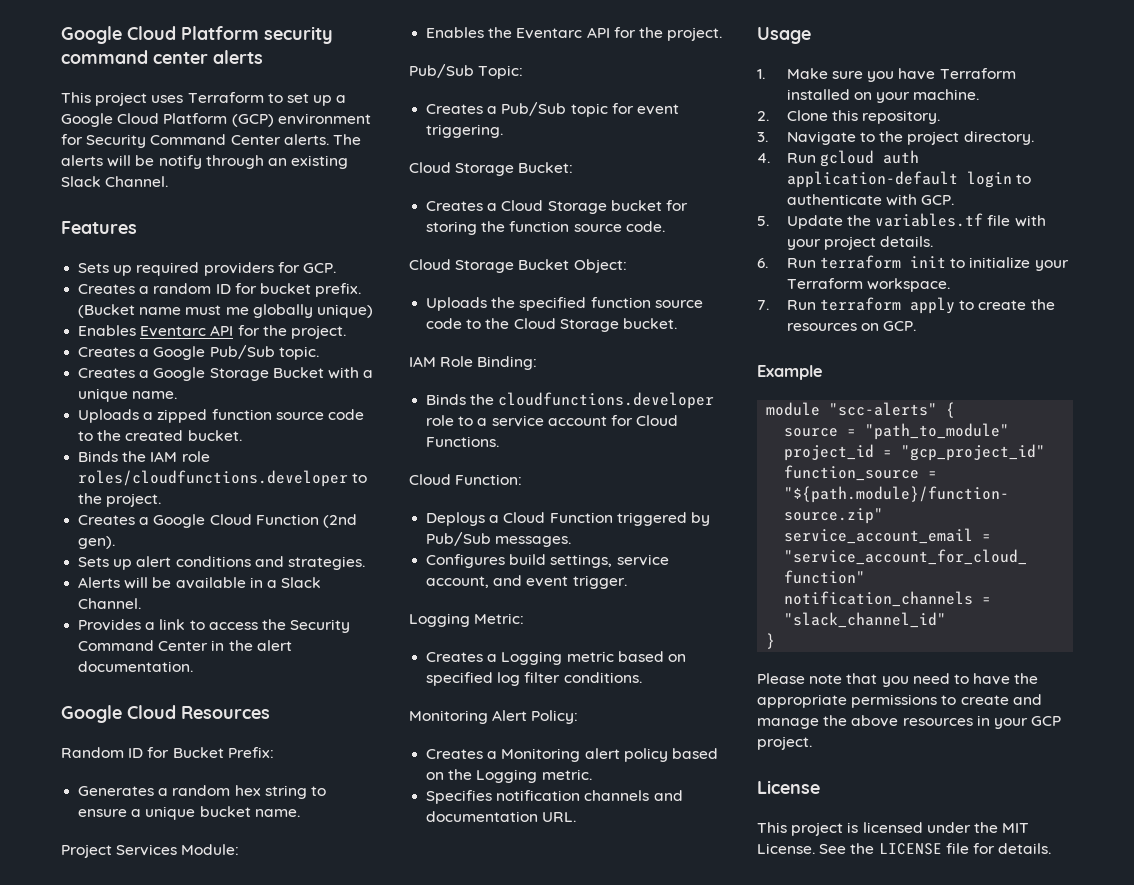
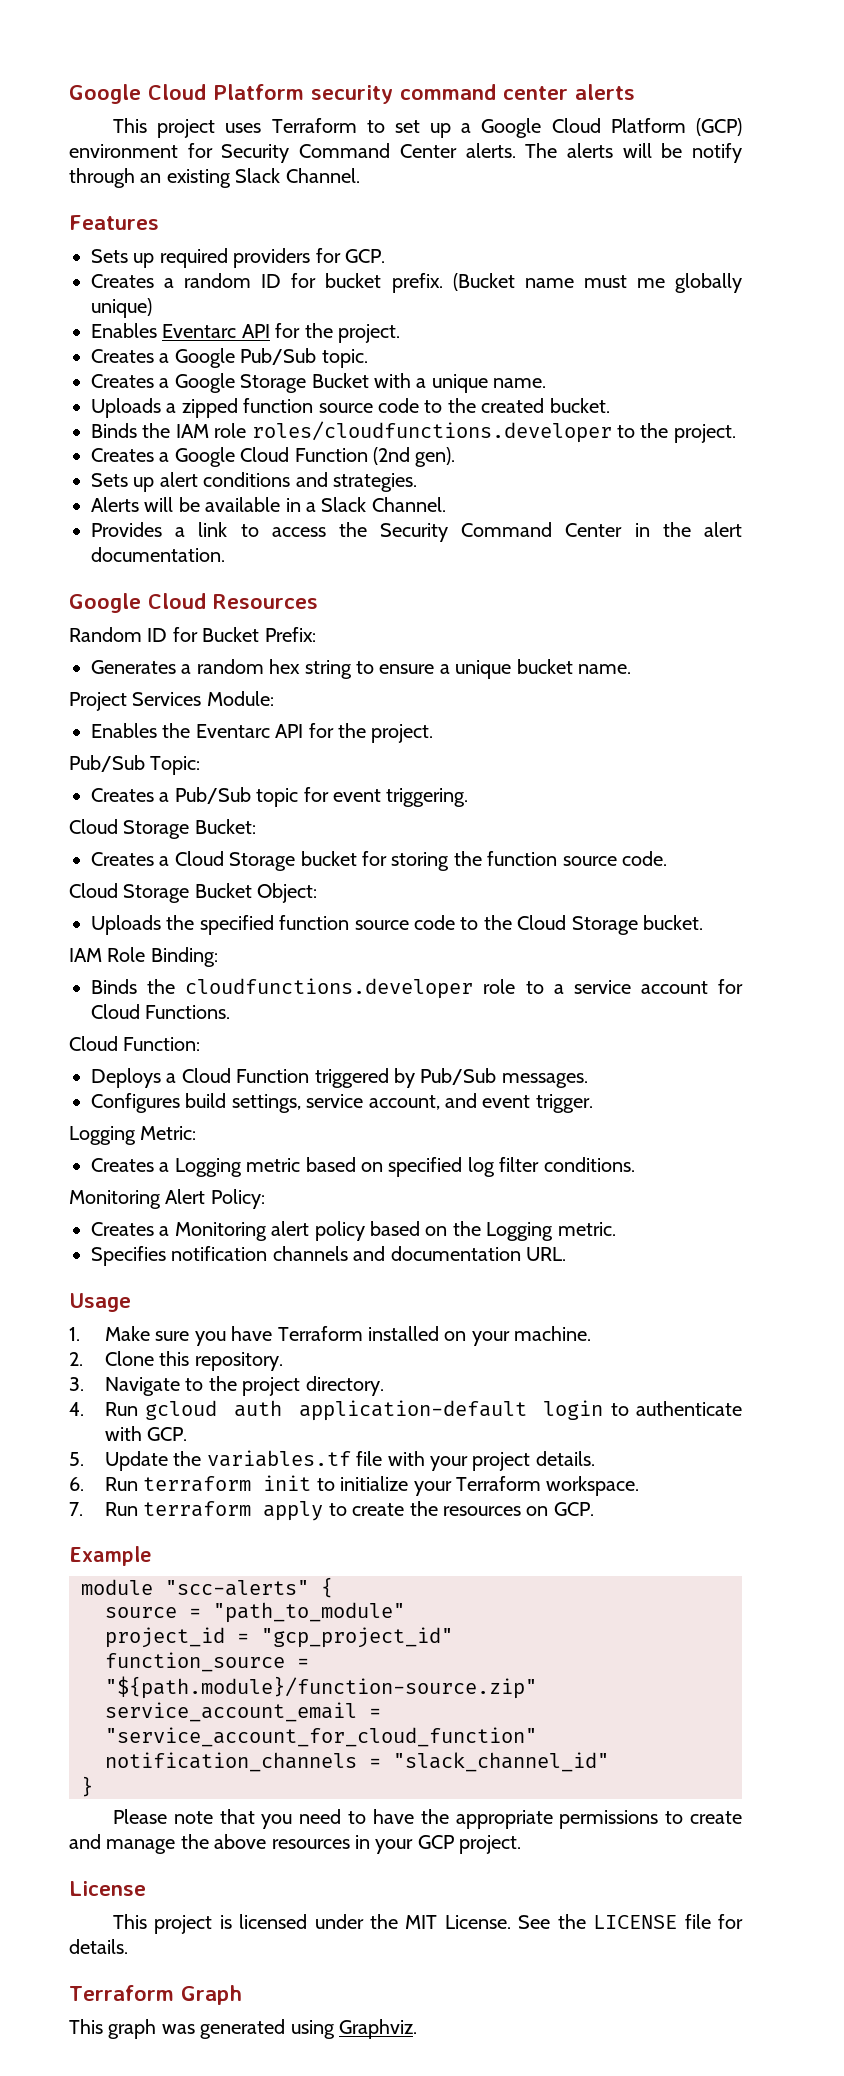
(1052, 848) none -> [69,1985,242,2005] [69,2019,417,2039] // Terraform Graph // This graph was generated using Graphviz.

